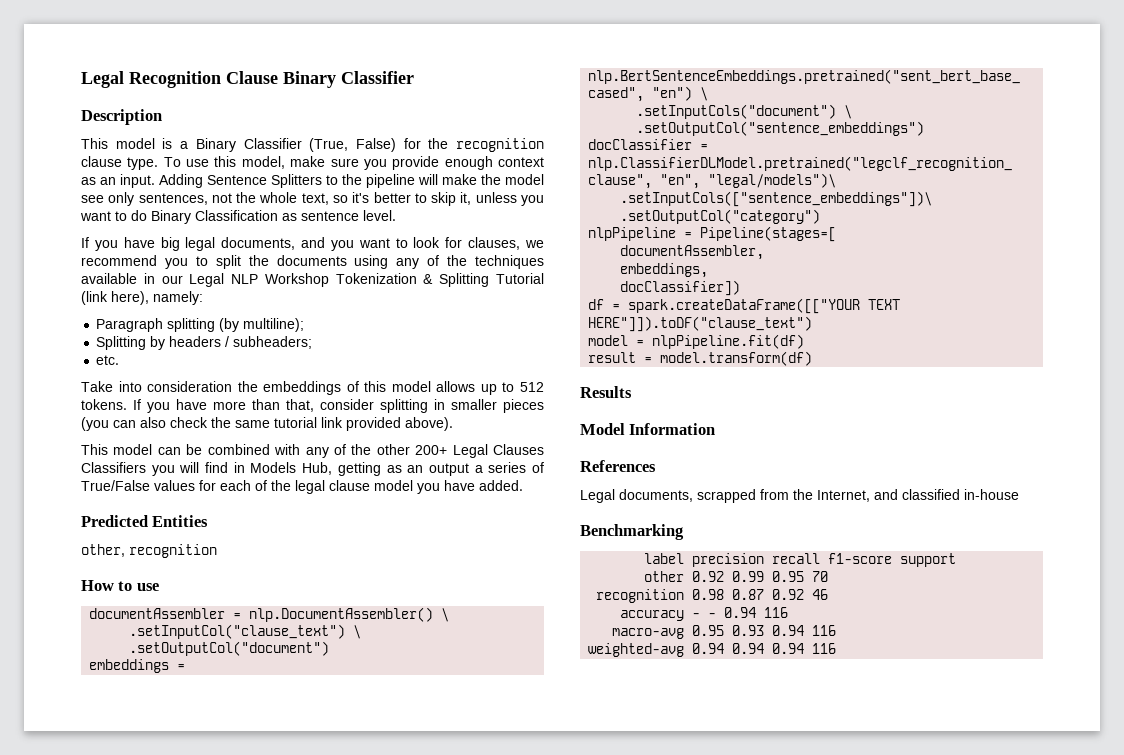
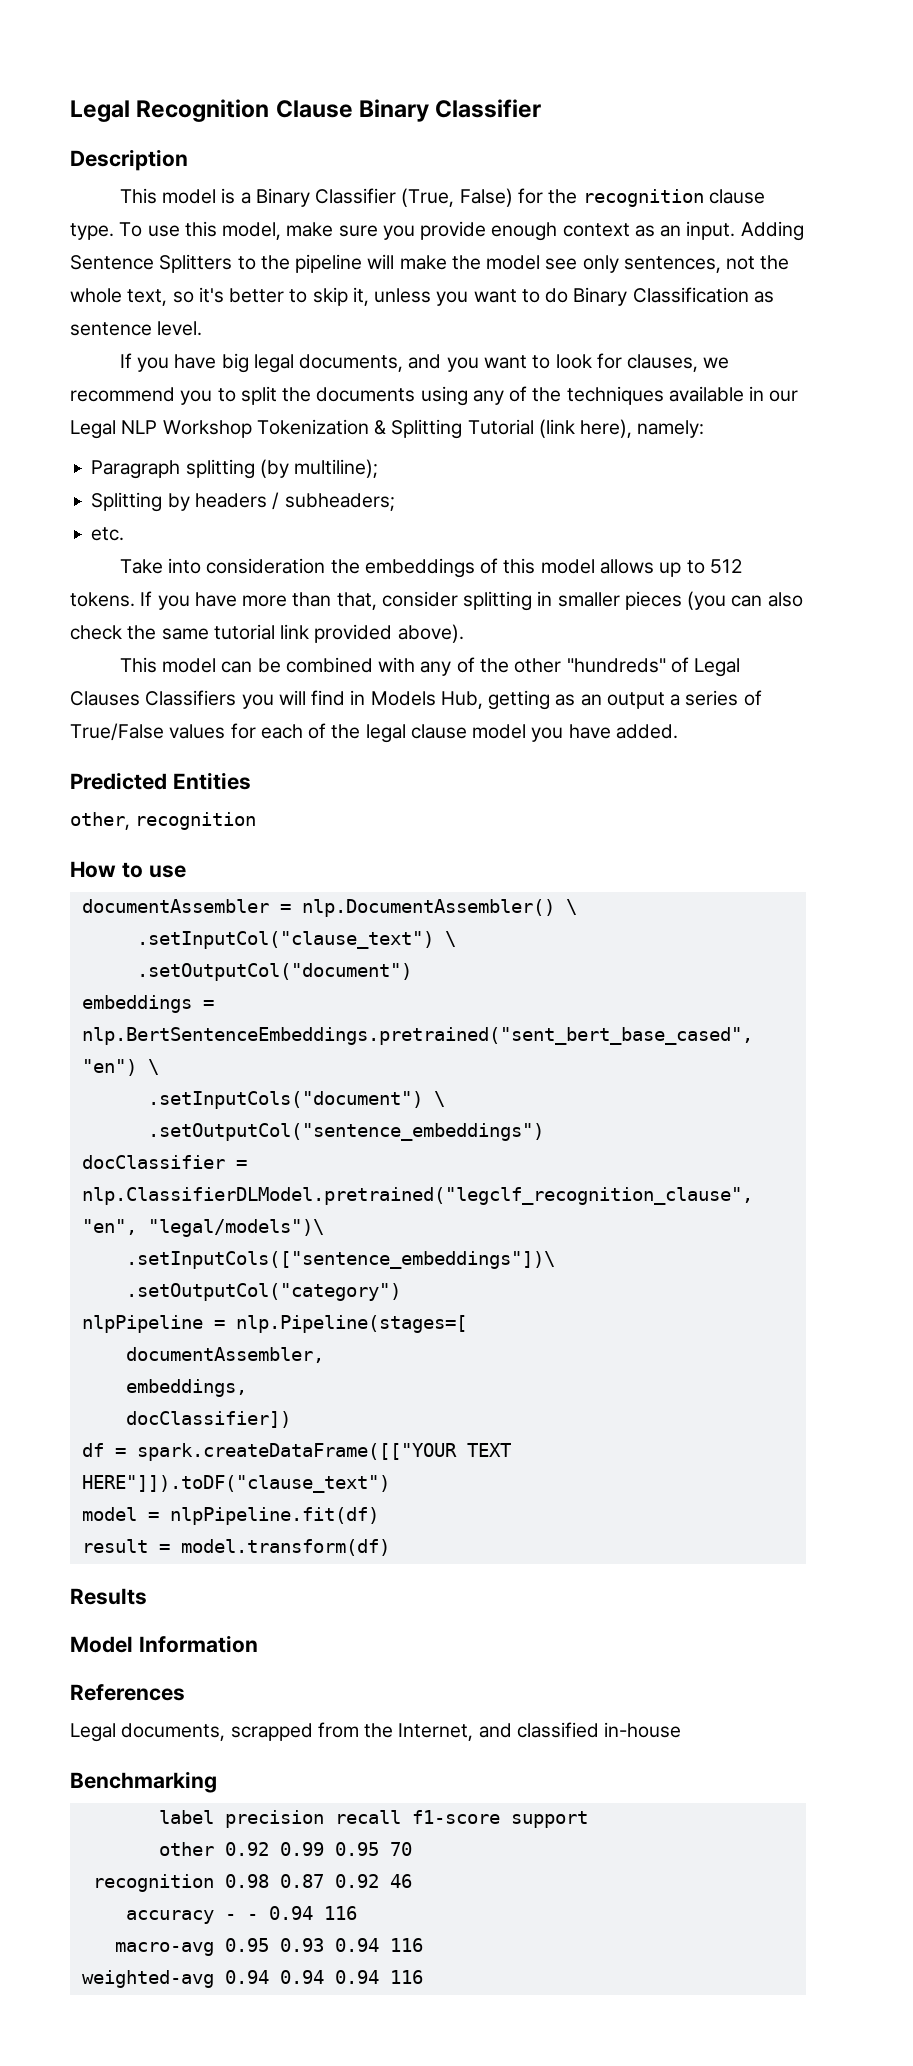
[415,445,448,455] 200+ -> [566,657,689,673] "hundreds" of
[700,226,837,242] Pipeline(stages=[ -> [235,1315,467,1333] nlp.Pipeline(stages=[

